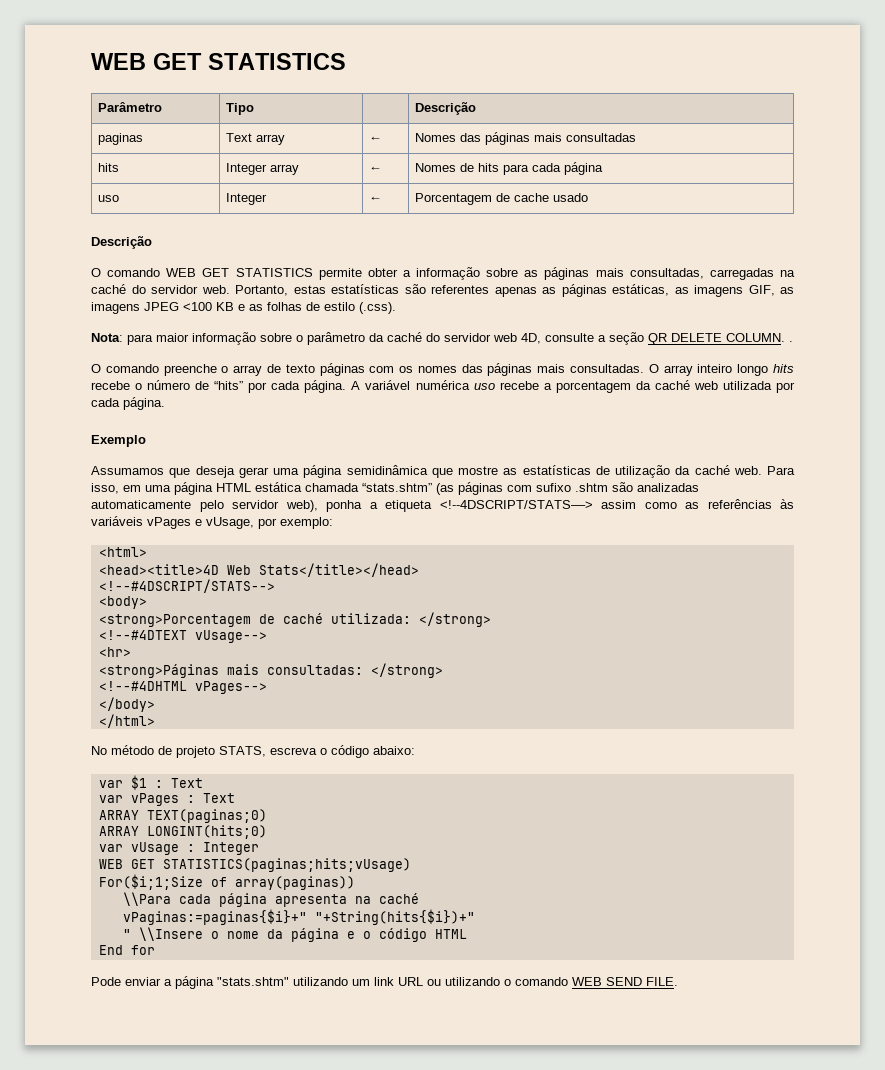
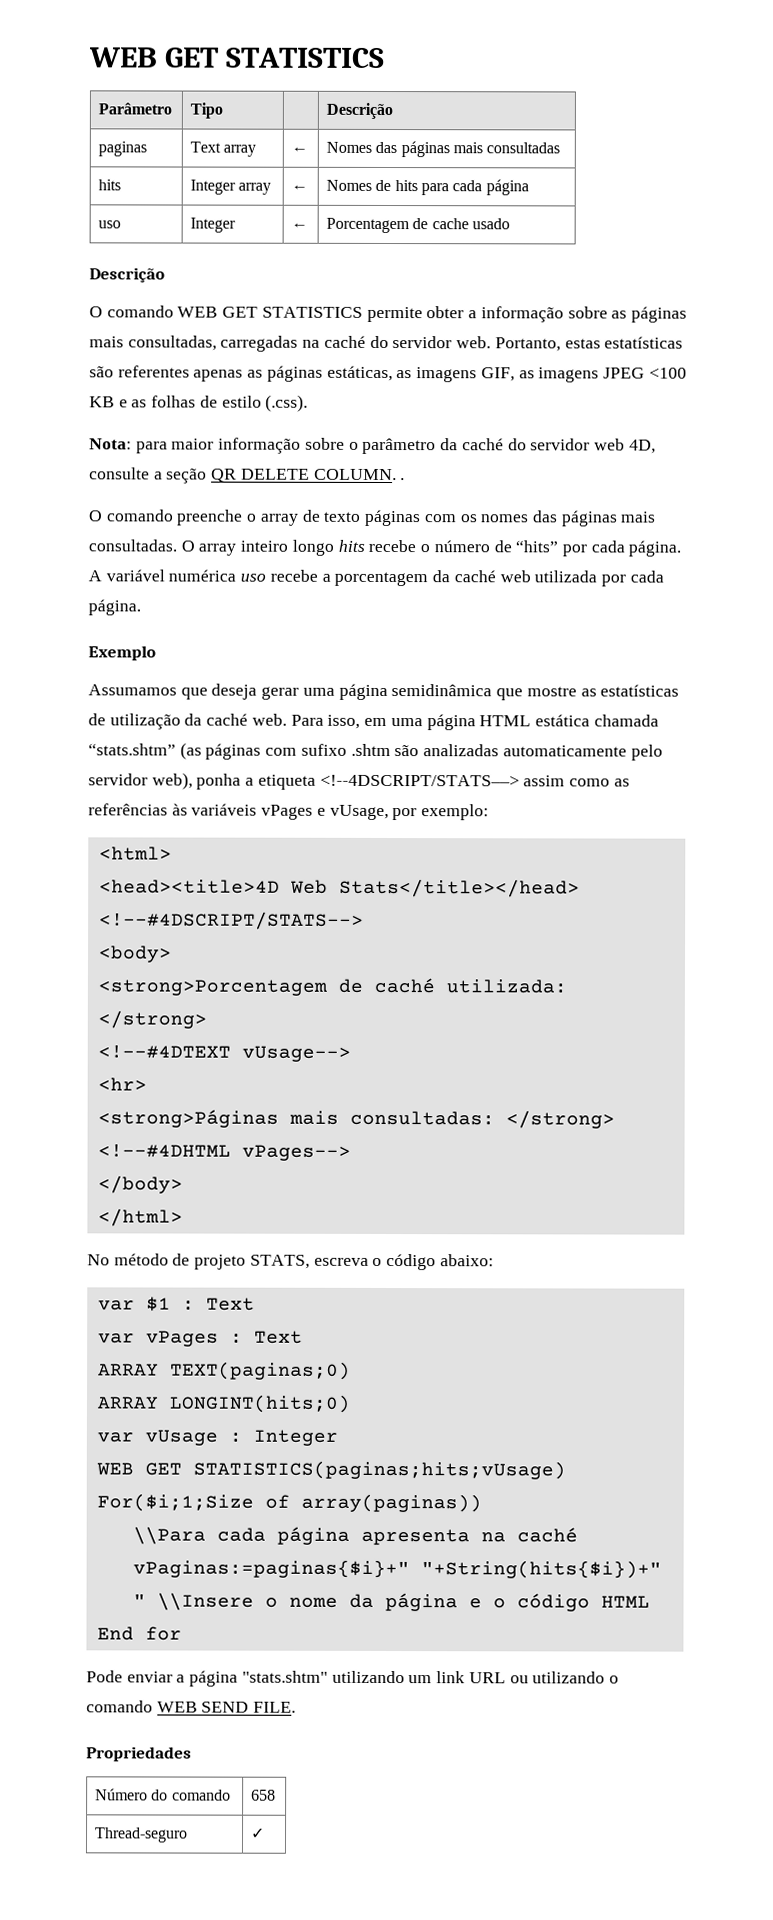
(678, 981) none -> [86,1746,192,1762] [95,1788,231,1801] [251,1789,277,1801] [94,1827,189,1843] [251,1827,266,1839] // Propriedades // Número do comando | 658 // Thread-seguro | ✓

